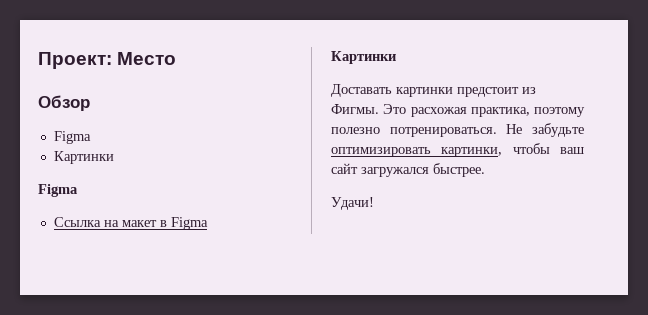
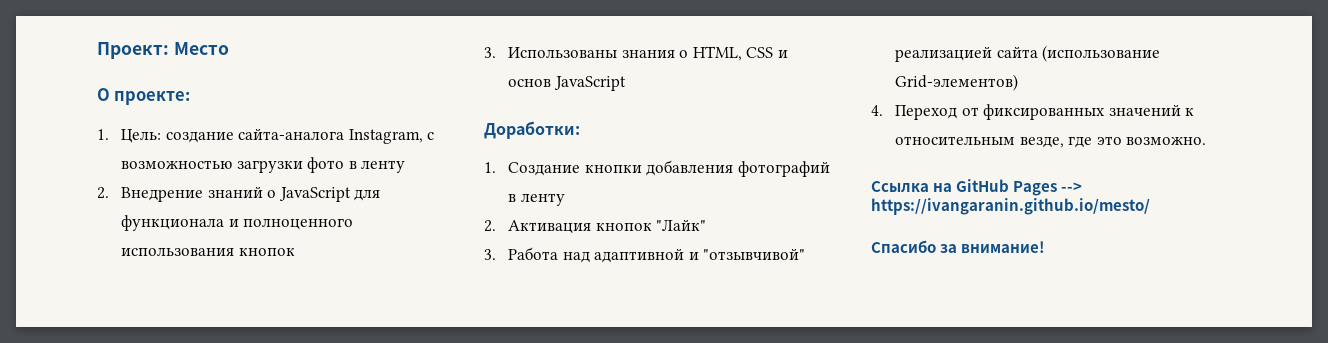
[38,95,90,111] [53,131,91,144] [53,151,114,164] [38,184,78,197] [53,217,208,230] [331,51,396,64] [331,84,536,97] [331,104,585,117] [331,123,584,137] [331,143,584,157] [331,163,485,177] [331,197,374,210] Обзор // Figma // Картинки // Figma // Ссылка на макет в Figma // Картинки // Доставать картинки предстоит из Фигмы. Это расхожая практика, поэтому полезно потренироваться. Не забудьте оптимизировать картинки, чтобы ваш сайт загружался быстрее. // Удачи! -> [97,88,191,105] [97,128,435,144] [121,157,406,173] [97,186,381,202] [121,215,354,231] [121,247,295,256] [484,46,789,61] [508,76,626,91] [484,121,580,139] [484,160,830,177] [508,193,565,206] [484,219,707,234] [484,247,806,263] [895,45,1161,62] [895,74,1019,91] [871,104,1195,120] [895,136,1207,148] [871,179,1083,196] [871,198,1150,215] [871,240,1046,253] О проекте: // 1. Цель: создание сайта-аналога Instagram, с возможностью загрузки фото в ленту // 2. Внедрение знаний о JavaScript для функционала и полноценного использования кнопок // 3. Использованы знания о HTML, CSS и основ JavaScript // Доработки: // 1. Создание кнопки добавления фотографий в ленту // 2. Активация кнопок "Лайк" // 3. Работа над адаптивной и "отзывчивой" реализацией сайта (использование Grid-элементов) // 4. Переход от фиксированных значений к относительным везде, где это возможно. // Ссылка на GitHub Pages --> https://ivangaranin.github.io/mesto/ // Спасибо за внимание!

